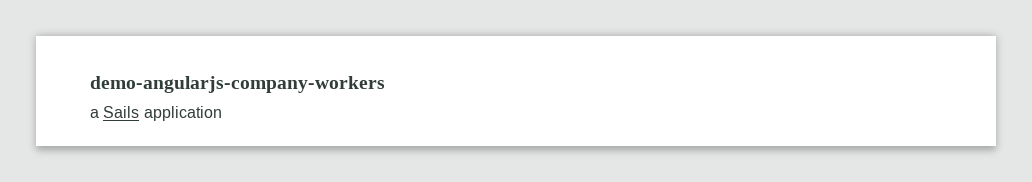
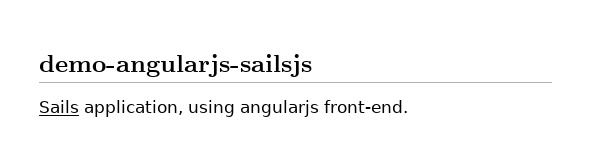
[90,76,385,93] [90,106,222,121] demo-angularjs-company-workers // a Sails application -> [39,54,312,77] [39,100,408,117] demo-angularjs-sailsjs // Sails application, using angularjs front-end.

